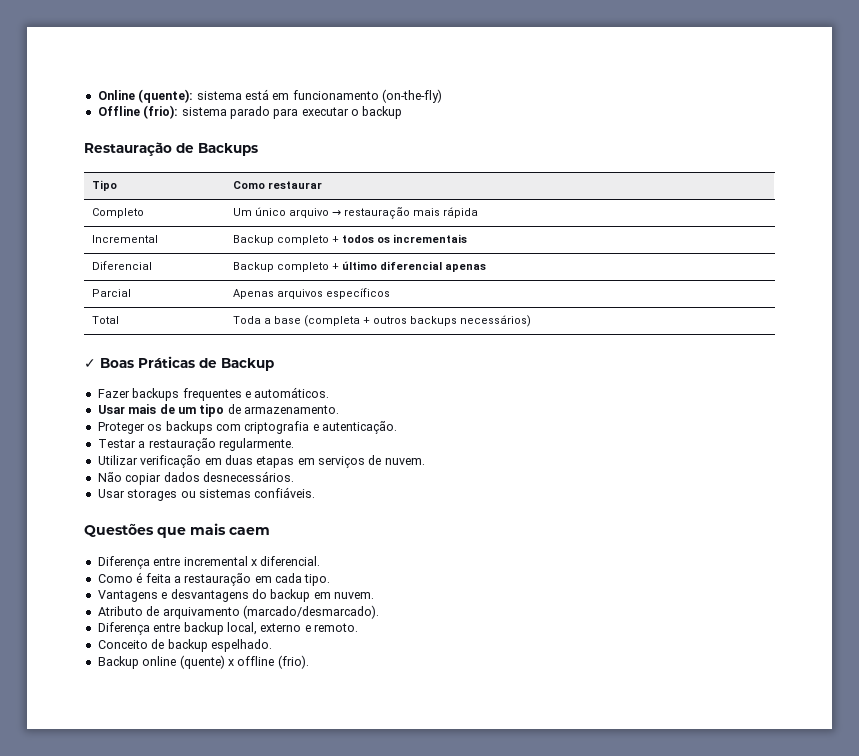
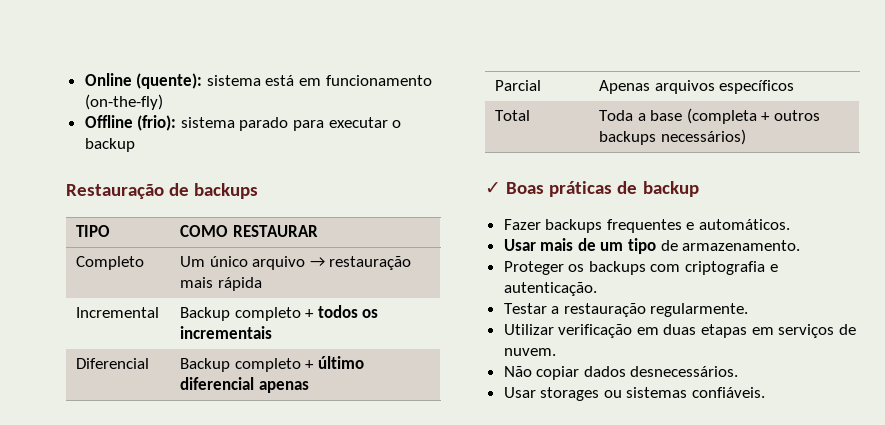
[198,143,258,156] [91,180,117,191] [232,181,322,189] Backups // Tipo | Como restaurar -> [194,183,259,199] [76,225,111,237] [180,225,318,237] backups // TIPO | COMO RESTAURAR
[138,356,274,371] Práticas de Backup -> [549,181,699,197] práticas de backup
[84,523,270,538] [97,556,321,569] [97,572,331,586] [97,589,374,602] [97,605,379,619] [97,622,358,635] [97,639,272,652] [97,655,309,669] // Questões que mais caem // Diferença entre incremental x diferencial. // Como é feita a restauração em cada tipo. // Vantagens e desvantagens do backup em nuvem. // Atributo de arquivamento (marcado/desmarcado). // Diferença entre backup local, externo e remoto. // Conceito de backup espelhado. // Backup online (quente) x offline (frio). -> (766, 392) none

